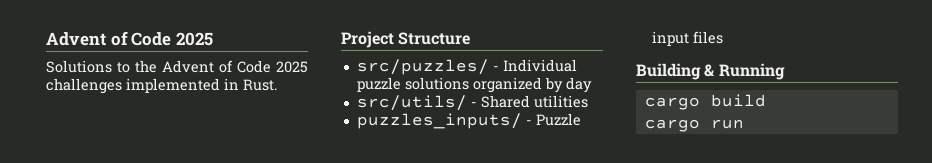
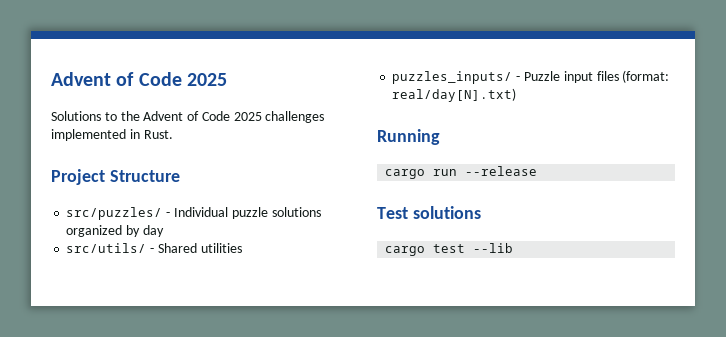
[636,63,716,80] // Building & -> [622,70,670,83] [392,88,517,102] (format: real/day[N].txt) //
[710,94,766,107] [644,119,744,132] build // cargo run -> [433,166,538,176] [377,206,481,219] [385,243,514,256] run --release // Test solutions // cargo test --lib

